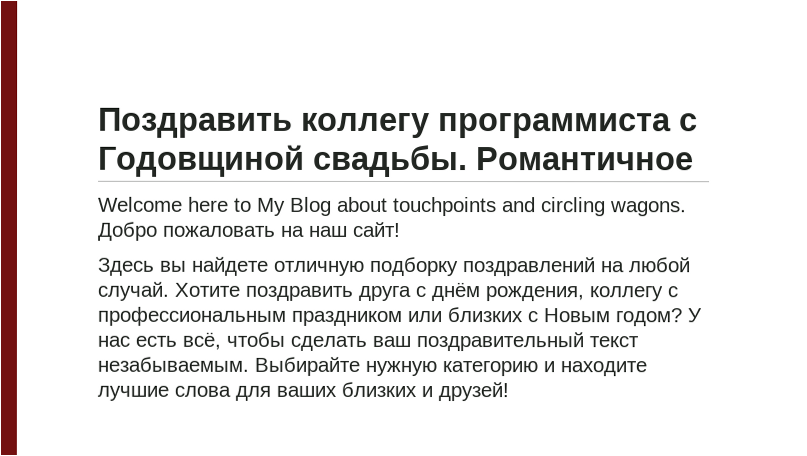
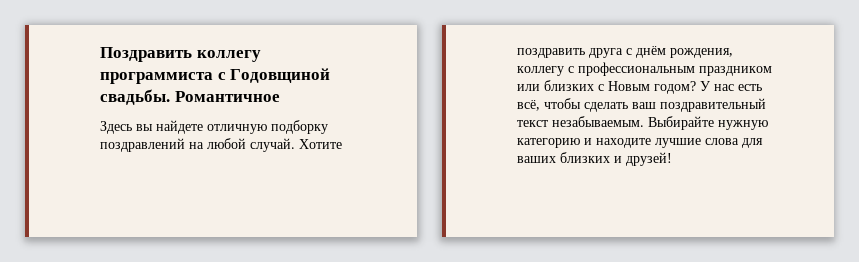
[98,196,687,217] [97,221,401,241] // Welcome here to My Blog about touchpoints and circling wagons. Добро пожаловать на наш сайт! -> (280, 96) none

